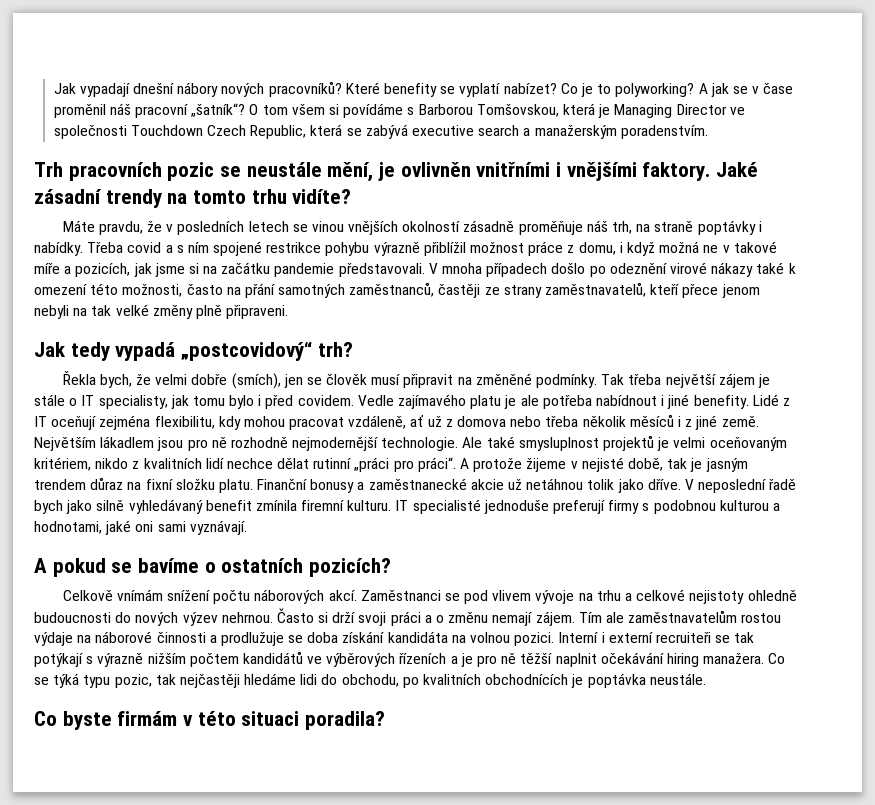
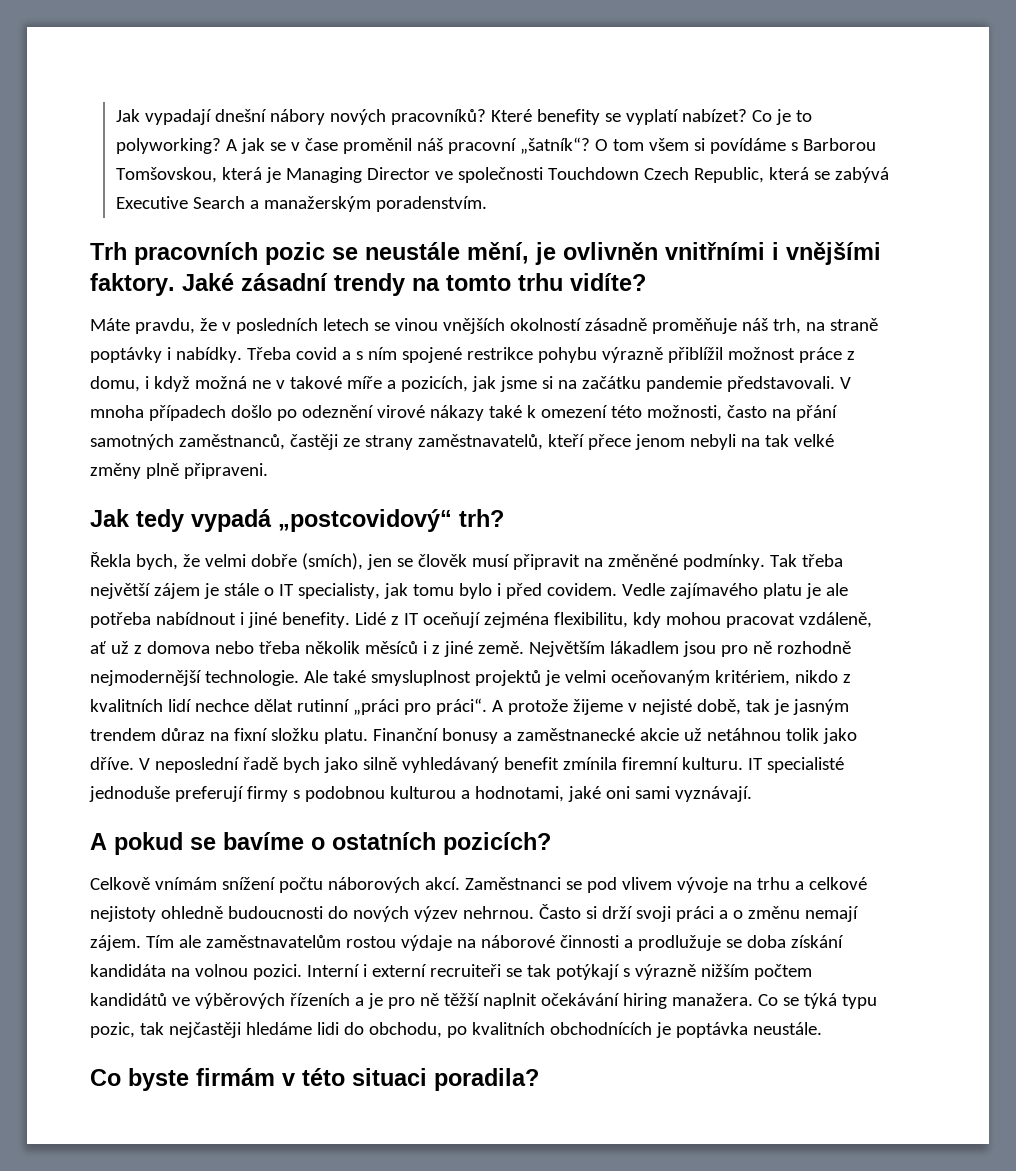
[412,125,520,136] executive search -> [115,196,245,209] Executive Search

